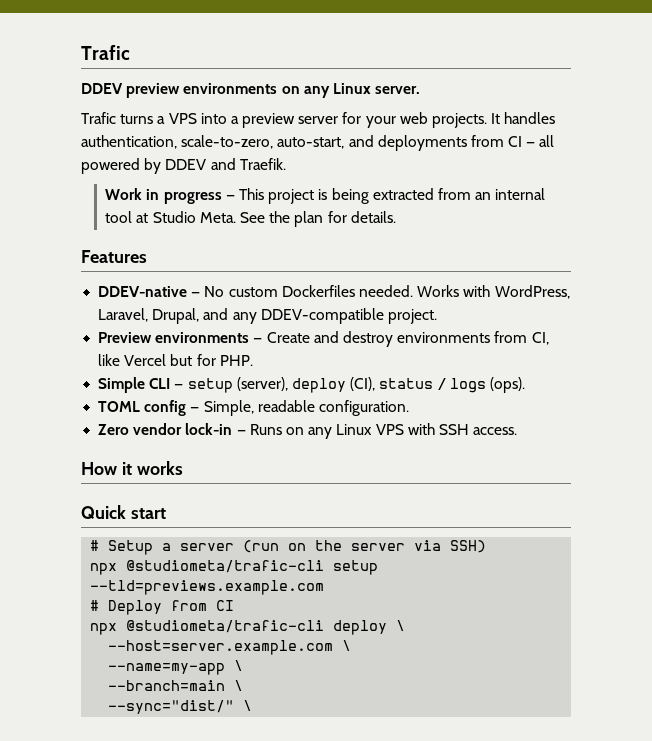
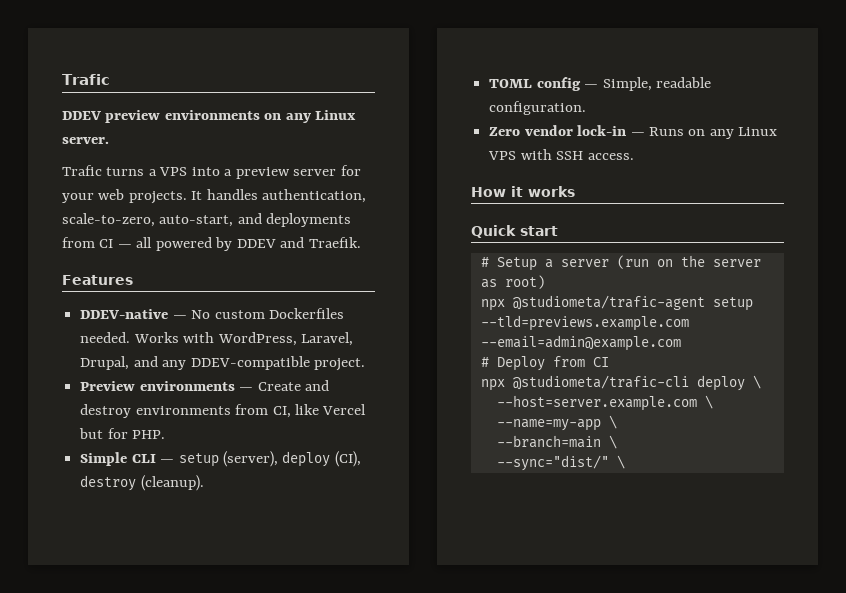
[105,188,546,204] [105,211,396,227] // Work in progress — This project is being extracted from an internal tool at Studio Meta. See the plan for details. -> (361, 242) none
[379,377,525,393] status / logs (ops). -> [80,475,204,491] destroy (cleanup).
[414,540,487,553] [90,560,325,575] via SSH) // npx @studiometa/trafic-cli -> [480,275,545,289] [480,295,705,311] as root) // npx @studiometa/trafic-agent
(325, 587) none -> [480,335,681,351] --email=admin@example.com

